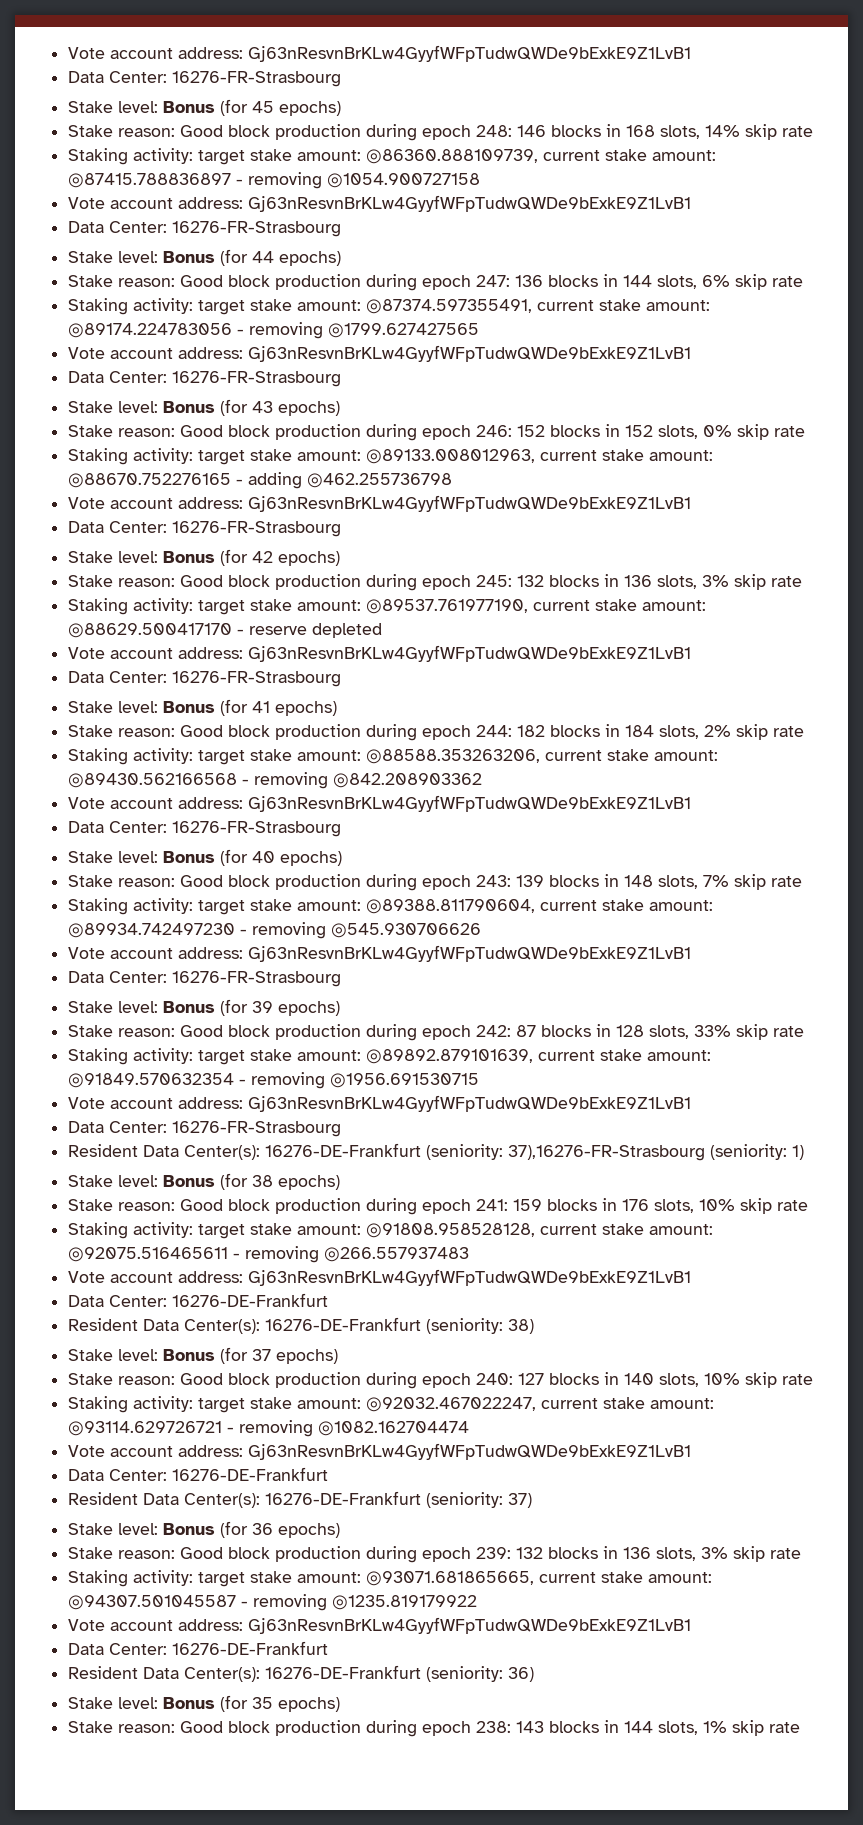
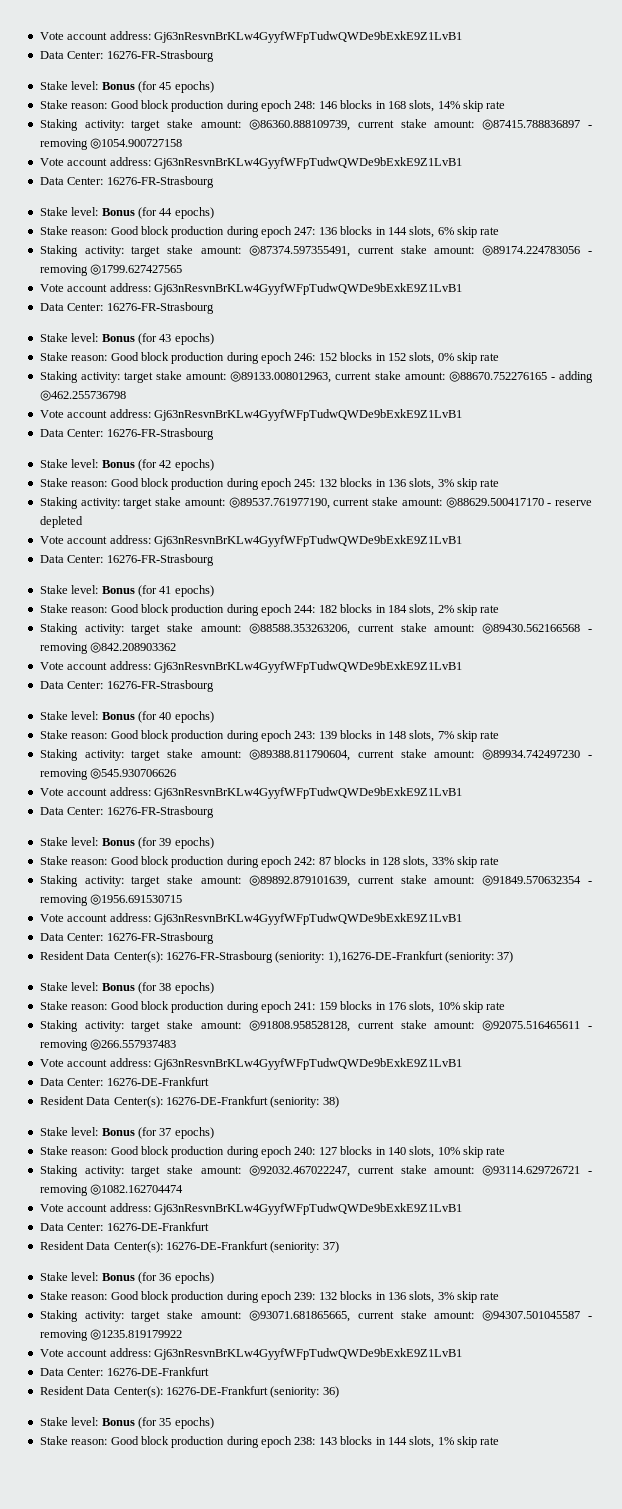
[265,1143,805,1161] 16276-DE-Frankfurt (seniority: 37),16276-FR-Strasbourg (seniority: 1) -> [165,951,514,963] 16276-FR-Strasbourg (seniority: 1),16276-DE-Frankfurt (seniority: 37)

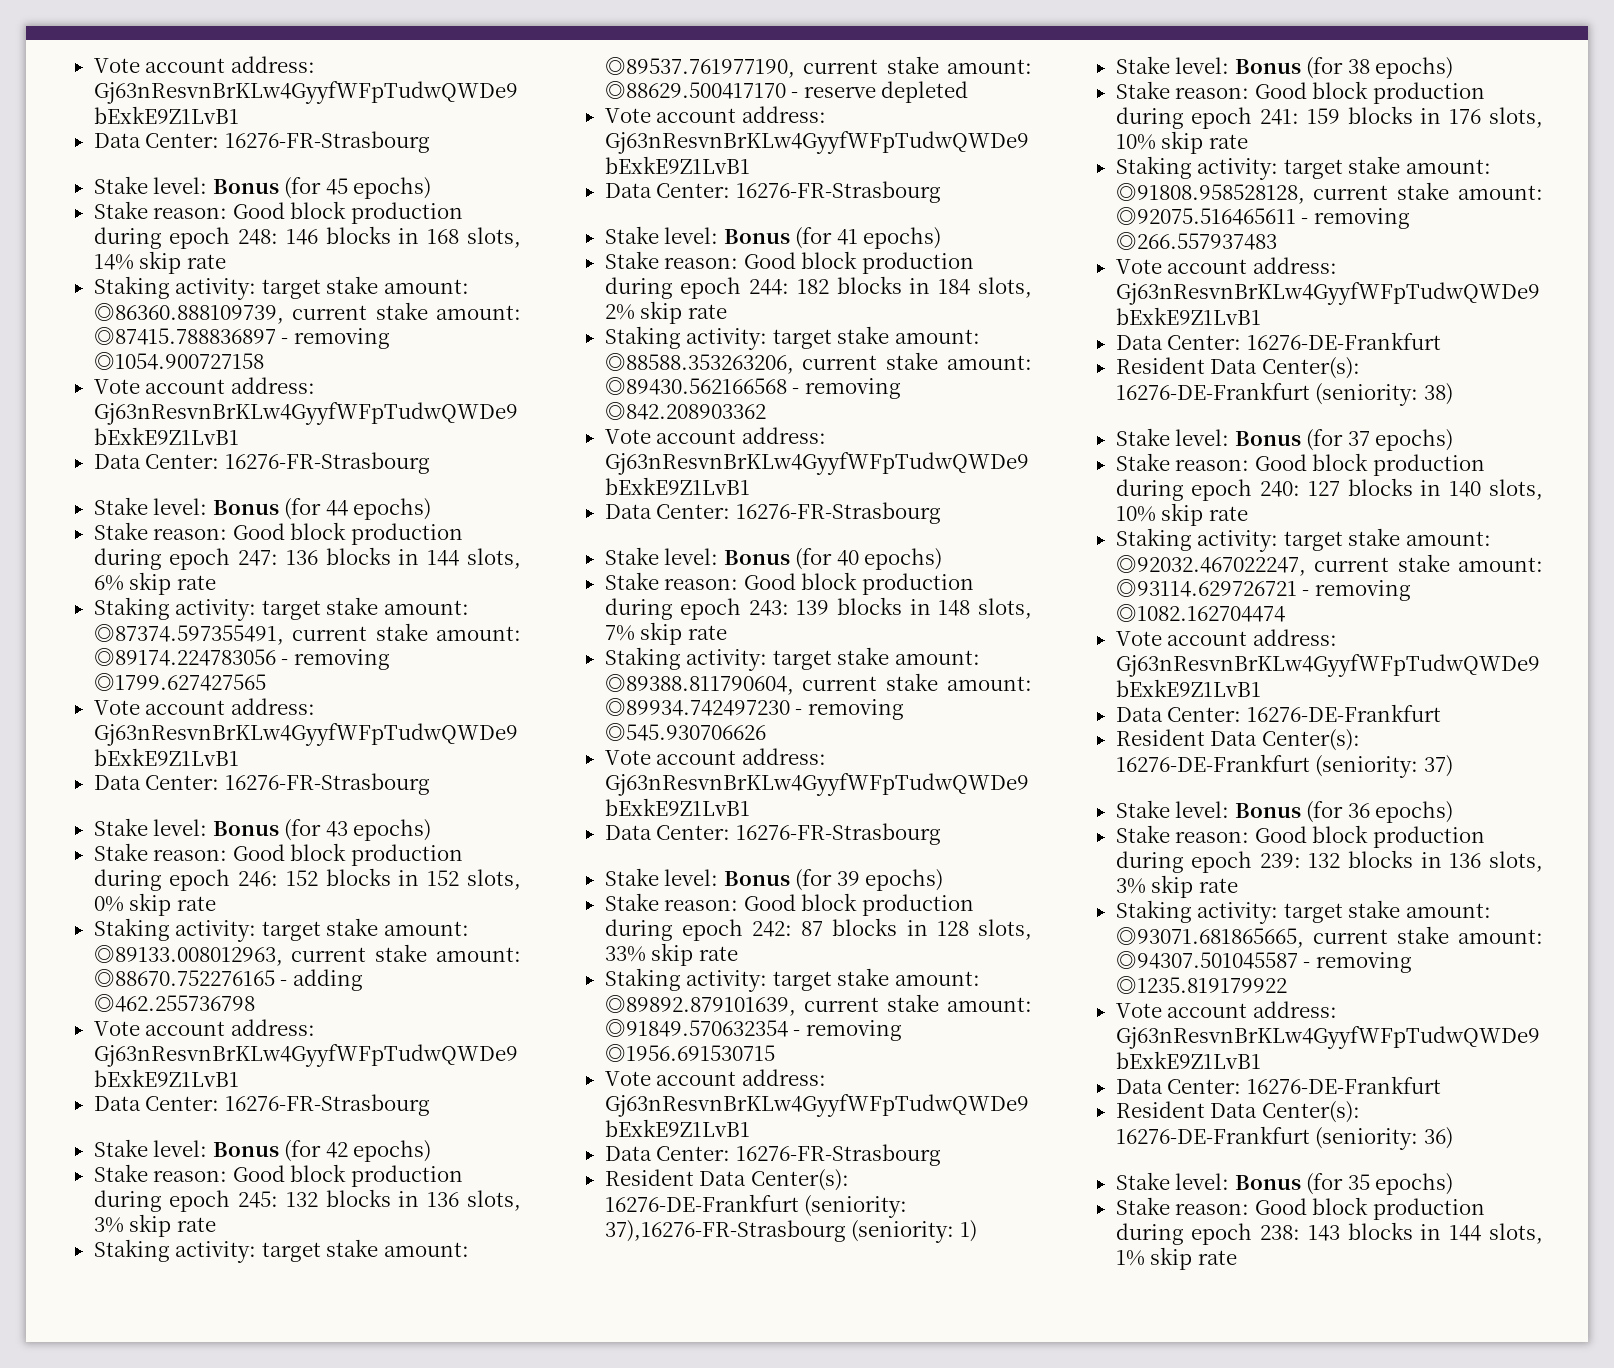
[165,951,514,963] 16276-FR-Strasbourg (seniority: 1),16276-DE-Frankfurt (seniority: 37) -> [604,1194,908,1218] [604,1220,977,1243] 16276-DE-Frankfurt (seniority: 37),16276-FR-Strasbourg (seniority: 1)

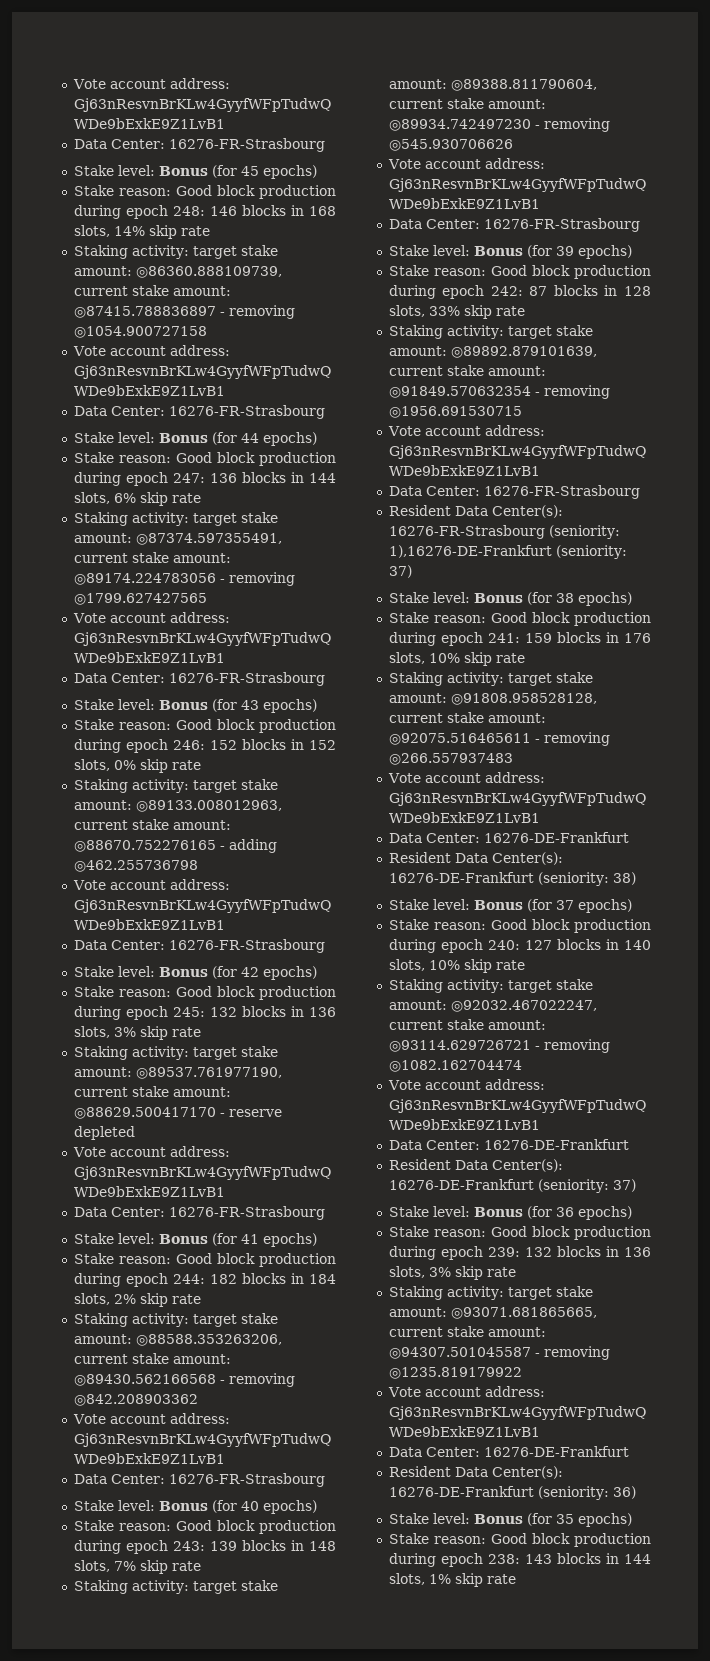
[604,1194,908,1218] [604,1220,977,1243] 16276-DE-Frankfurt (seniority: 37),16276-FR-Strasbourg (seniority: 1) -> [388,525,620,539] [388,545,627,559] [388,565,412,578] 16276-FR-Strasbourg (seniority: 1),16276-DE-Frankfurt (seniority: 37)

